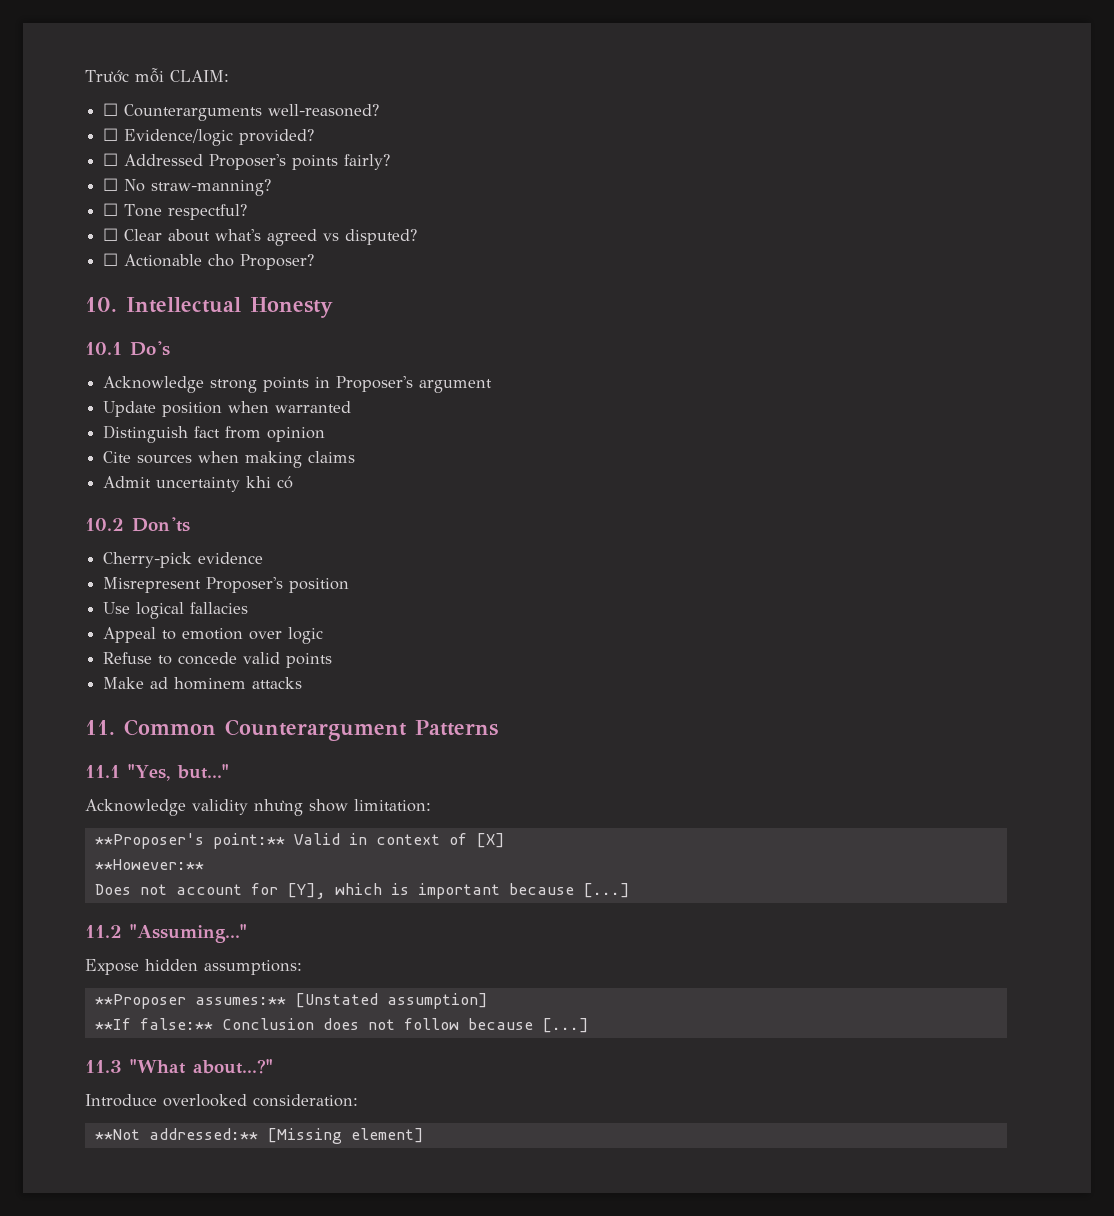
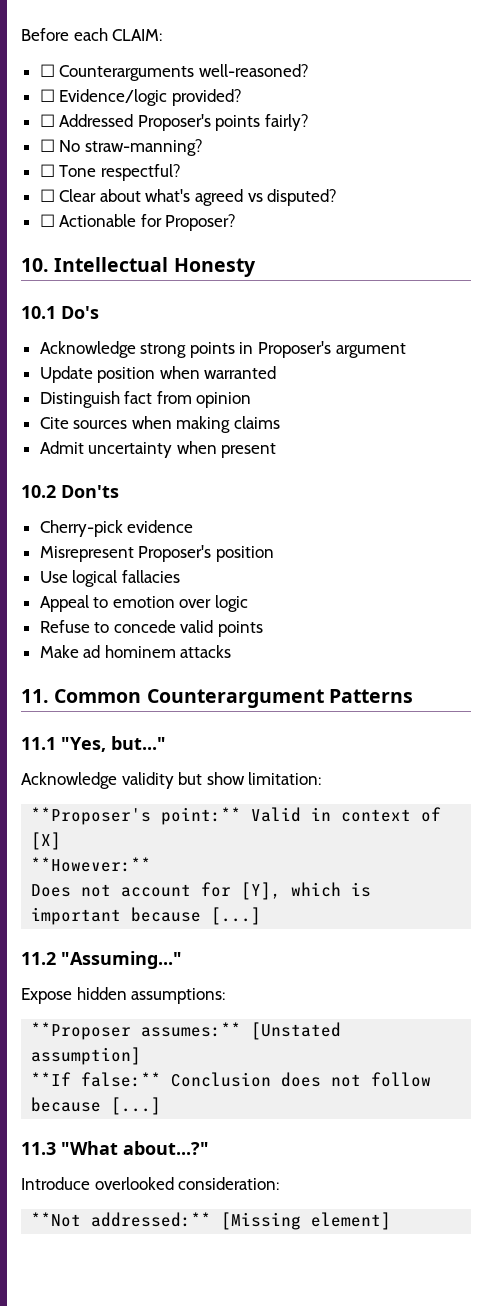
[85,68,164,83] Trước mỗi -> [21,28,108,41] Before each
[208,254,235,267] cho -> [140,214,162,227] for
[246,476,294,489] khi có -> [176,441,277,458] when present
[254,799,303,816] nhưng -> [178,772,203,785] but

